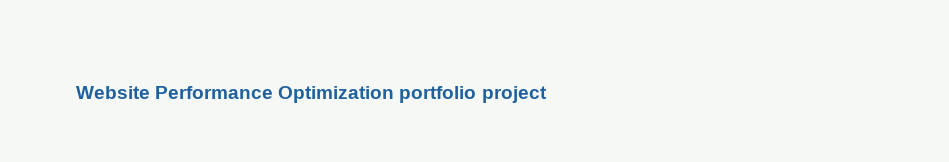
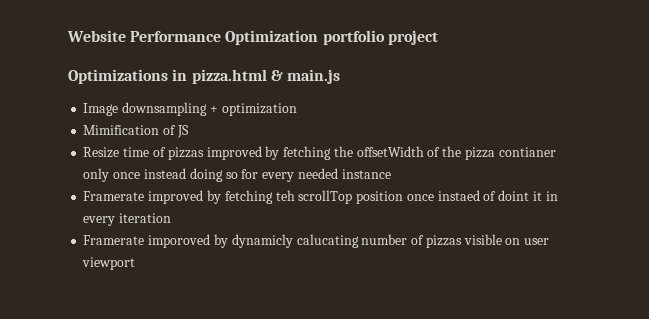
(547, 94) none -> [68,69,341,84] [83,102,297,116] [83,125,189,138] [83,146,556,160] [83,168,391,182] [83,190,558,204] [83,213,172,226] [83,234,550,248] [82,257,136,270] // Optimizations in pizza.html & main.js // Image downsampling + optimization // Mimification of JS // Resize time of pizzas improved by fetching the offsetWidth of the pizza contianer only once instead doing so for every needed instance // Framerate improved by fetching teh scrollTop position once instaed of doint it in every iteration // Framerate imporoved by dynamicly calucating number of pizzas visible on user viewport

